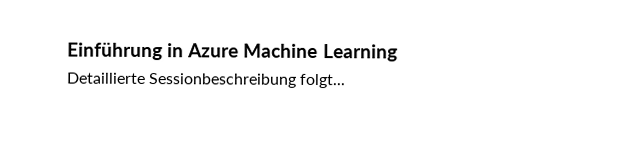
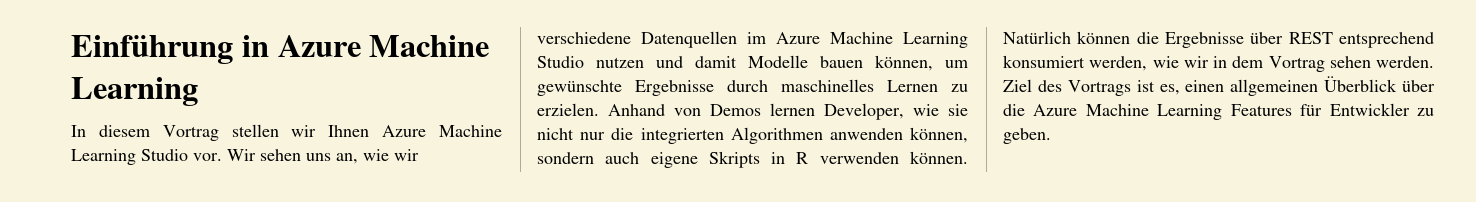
[66,72,347,89] Detaillierte Sessionbeschreibung folgt... -> [71,124,502,141] [71,149,419,165] [537,31,968,48] [537,55,968,71] [537,79,968,96] [537,103,968,120] [537,127,968,144] [537,151,968,168] [1003,31,1434,48] [1003,55,1434,72] [1003,76,1435,96] [1003,103,1434,120] [1003,128,1051,144] In diesem Vortrag stellen wir Ihnen Azure Machine Learning Studio vor. Wir sehen uns an, wie wir verschiedene Datenquellen im Azure Machine Learning Studio nutzen und damit Modelle bauen können, um gewünschte Ergebnisse durch maschinelles Lernen zu erzielen. Anhand von Demos lernen Developer, wie sie nicht nur die integrierten Algorithmen anwenden können, sondern auch eigene Skripts in R verwenden können. Natürlich können die Ergebnisse über REST entsprechend konsumiert werden, wie wir in dem Vortrag sehen werden. Ziel des Vortrags ist es, einen allgemeinen Überblick über die Azure Machine Learning Features für Entwickler zu geben.

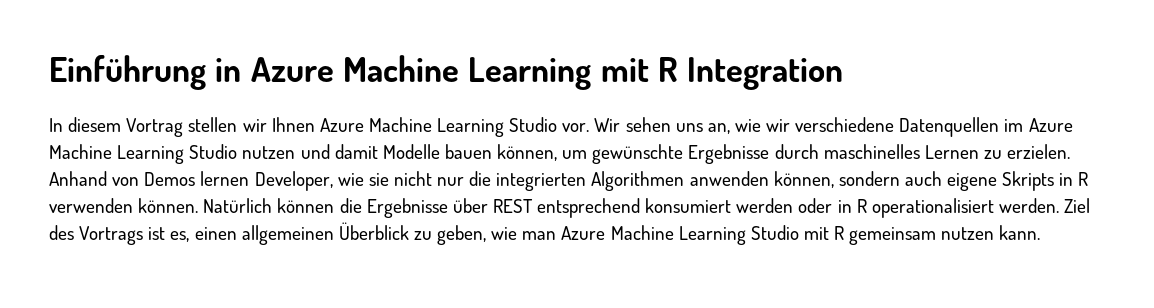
(198, 91) none -> [600,57,844,90] mit R Integration
[1089,56,1371,72] werden, wie wir in dem Vortrag sehen -> [736,198,994,218] werden oder in R operationalisiert
[1402,80,1435,92] [1003,103,1434,120] [1003,128,1051,144] über die Azure Machine Learning Features für Entwickler zu geben. -> [413,225,1041,245] zu geben, wie man Azure Machine Learning Studio mit R gemeinsam nutzen kann.

